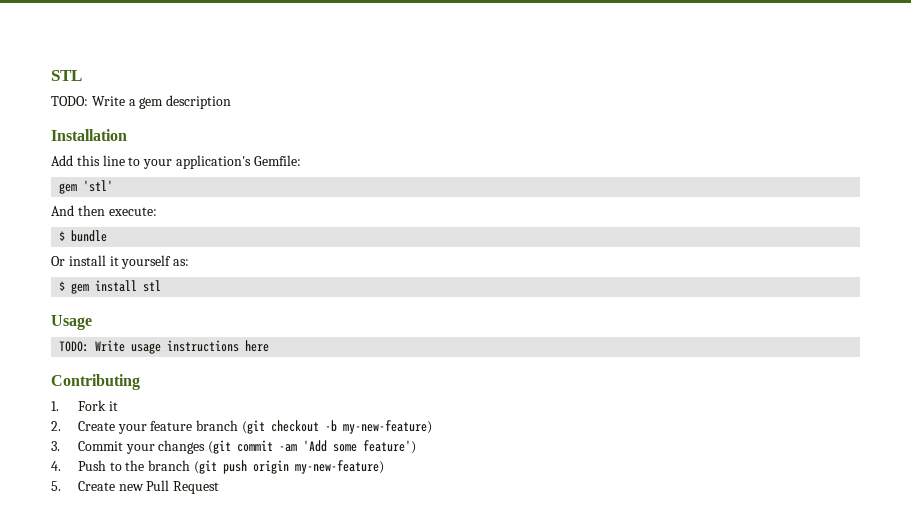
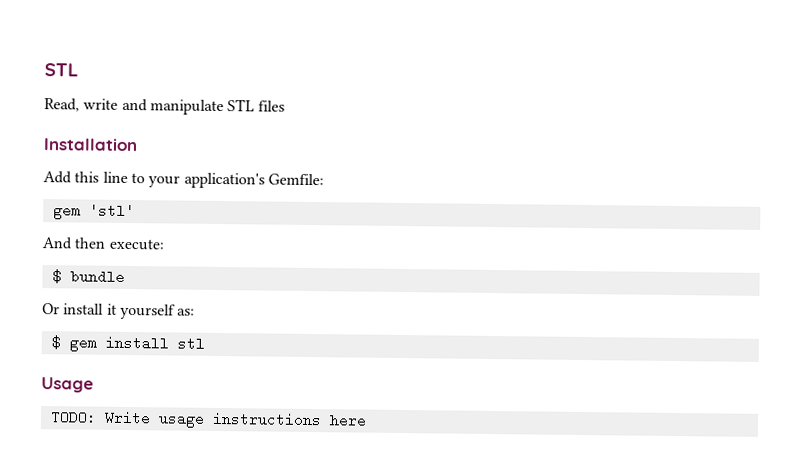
[51,95,232,109] TODO: Write a gem description -> [44,98,285,116] Read, write and manipulate STL files
[51,374,140,390] [51,400,118,411] [51,420,433,434] [51,440,417,454] [51,460,385,474] [51,480,220,494] // Contributing // 1. Fork it // 2. Create your feature branch (git checkout -b my-new-feature) // 3. Commit your changes (git commit -am 'Add some feature') // 4. Push to the branch (git push origin my-new-feature) // 5. Create new Pull Request -> (367, 420) none

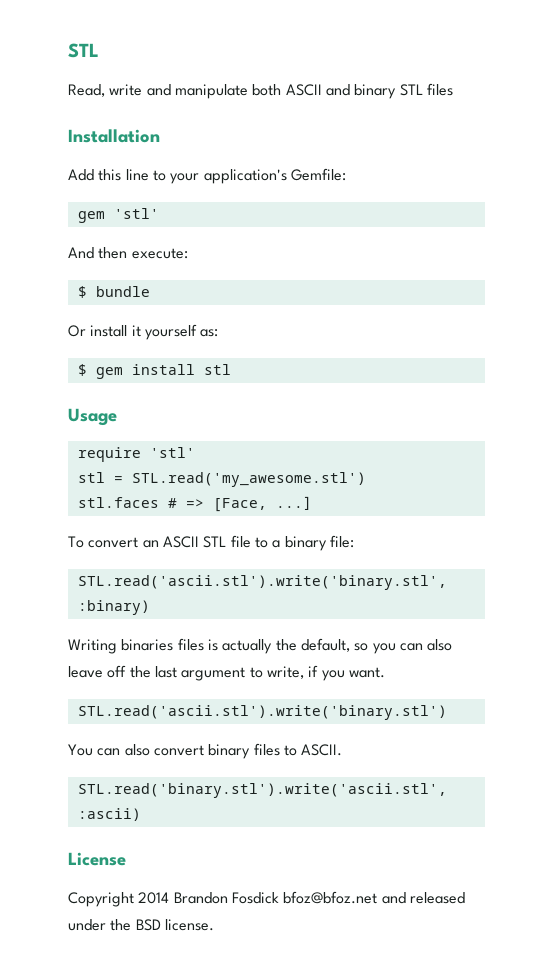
(224, 107) none -> [252,84,397,99] both ASCII and binary
[49,410,367,428] TODO: Write usage instructions here -> [77,447,195,462] [77,472,366,487] [77,496,312,512] [68,535,354,551] [77,575,447,590] [77,600,150,615] [68,638,453,654] [68,665,385,681] [77,705,447,720] [68,743,343,759] [77,783,447,798] [77,808,141,821] [68,852,126,866] [68,891,465,907] [68,919,214,931] require 'stl' // stl = STL.read('my_awesome.stl') // stl.faces # => [Face, ...] // To convert an ASCII STL file to a binary file: // STL.read('ascii.stl').write('binary.stl', :binary) // Writing binaries files is actually the default, so you can also leave off the last argument to write, if you want. // STL.read('ascii.stl').write('binary.stl') // You can also convert binary files to ASCII. // STL.read('binary.stl').write('ascii.stl', :ascii) // License // Copyright 2014 Brandon Fosdick bfoz@bfoz.net and released under the BSD license.

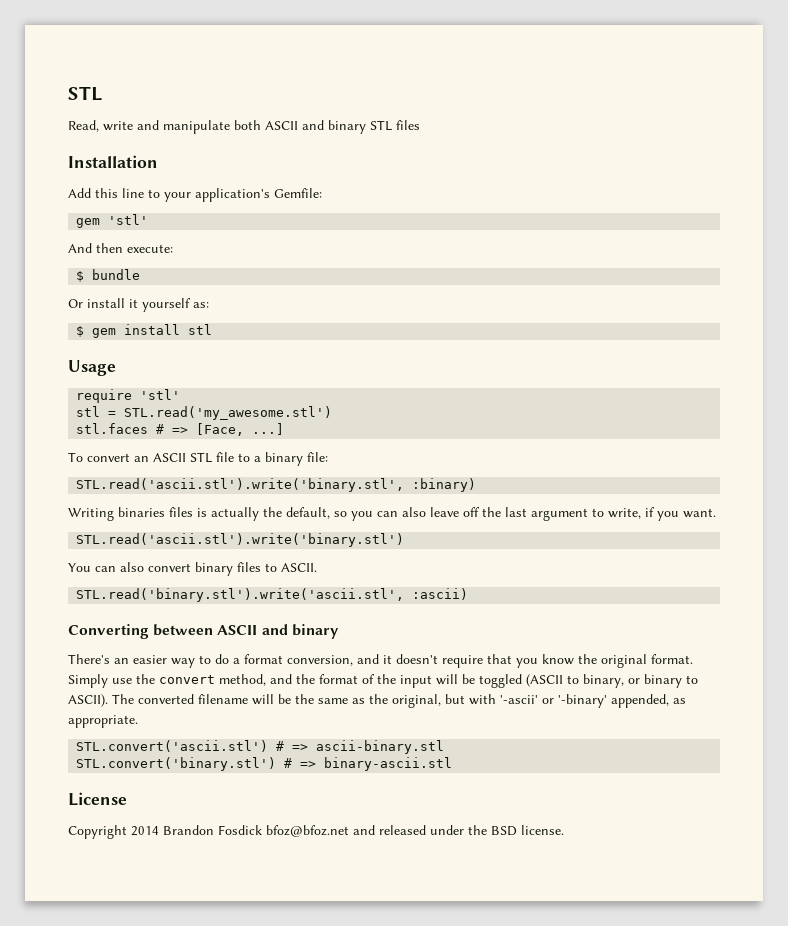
(141, 814) none -> [68,624,339,639] [68,654,693,668] [68,674,698,688] [68,694,686,708] [68,715,138,728] [76,740,445,754] [76,757,453,771] // Converting between ASCII and binary // There's an easier way to do a format conversion, and it doesn't require that you know the original format. Simply use the convert method, and the format of the input will be toggled (ASCII to binary, or binary to ASCII). The converted filename will be the same as the original, but with '-ascii' or '-binary' appended, as appropriate. // STL.convert('ascii.stl') # => ascii-binary.stl // STL.convert('binary.stl') # => binary-ascii.stl

